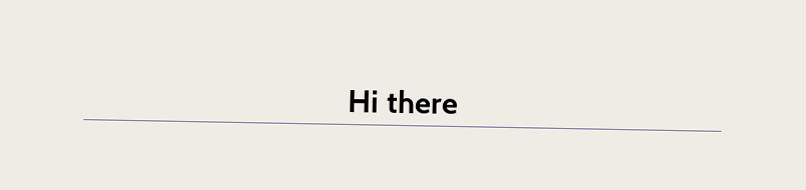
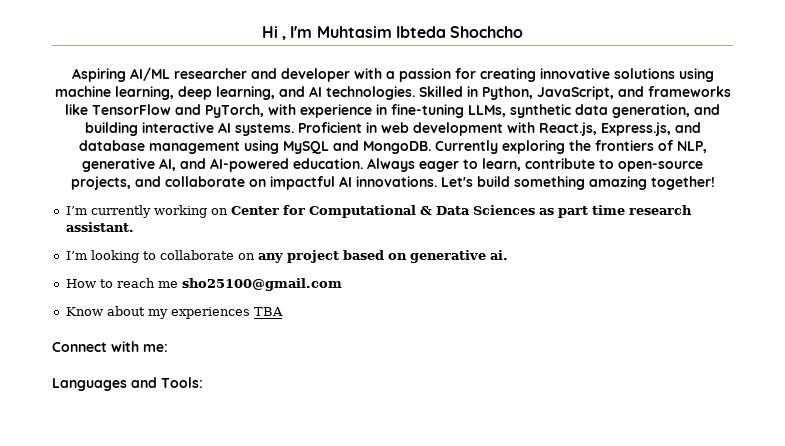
[385,89,459,115] there -> [282,26,524,40] [71,67,714,82] [54,86,731,100] [65,104,720,118] [84,122,701,136] [78,140,707,154] [82,158,703,172] [70,176,715,190] [65,205,692,218] [65,222,134,232] [65,250,508,263] [65,278,342,291] [65,306,283,319] [52,341,168,352] [52,377,203,391] , I'm Muhtasim Ibteda Shochcho // Aspiring AI/ML researcher and developer with a passion for creating innovative solutions using machine learning, deep learning, and AI technologies. Skilled in Python, JavaScript, and frameworks like TensorFlow and PyTorch, with experience in fine-tuning LLMs, synthetic data generation, and building interactive AI systems. Proficient in web development with React.js, Express.js, and database management using MySQL and MongoDB. Currently exploring the frontiers of NLP, generative AI, and AI-powered education. Always eager to learn, contribute to open-source projects, and collaborate on impactful AI innovations. Let's build something amazing together! // I’m currently working on Center for Computational & Data Sciences as part time research assistant. // I’m looking to collaborate on any project based on generative ai. // How to reach me sho25100@gmail.com // Know about my experiences TBA // Connect with me: // Languages and Tools:

